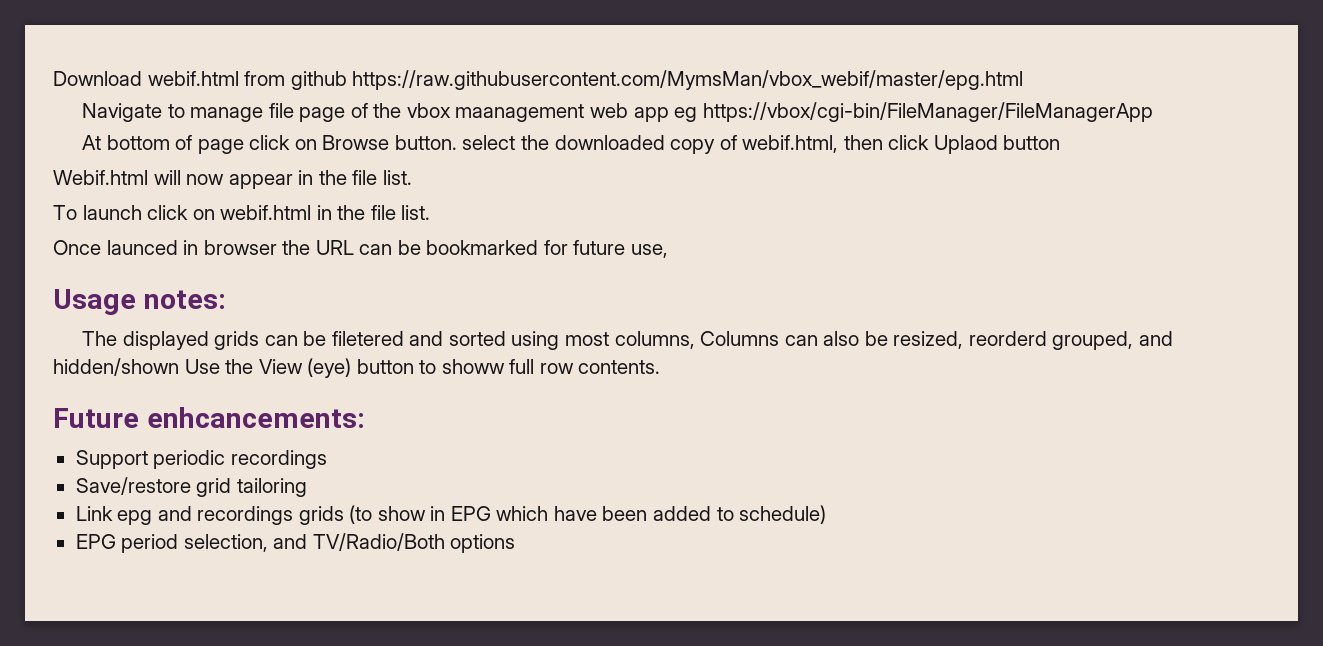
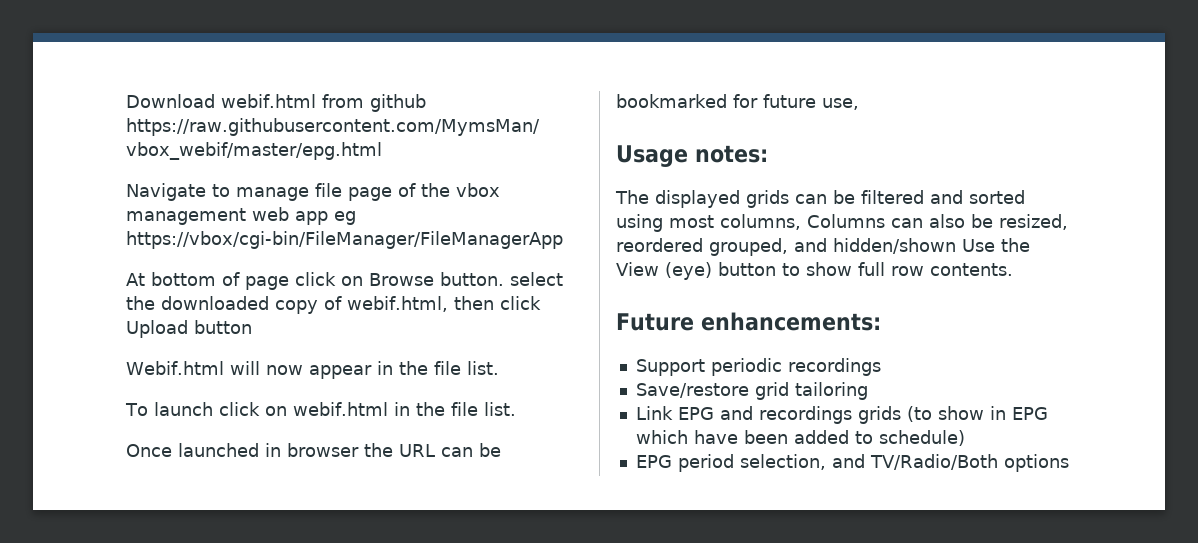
[455,104,585,122] maanagement -> [126,208,246,225] management
[933,135,998,154] Uplaod -> [126,320,188,338] Upload
[106,240,178,255] launced -> [178,443,259,457] launched
[331,331,404,346] filetered -> [861,190,924,204] filtered
[968,331,1047,346] reorderd -> [616,238,703,252] reordered
[441,359,505,374] showw -> [806,262,852,276] show
[146,407,365,428] enhcancements: -> [700,312,881,331] enhancements:
[117,510,153,525] epg -> [677,407,714,420] EPG

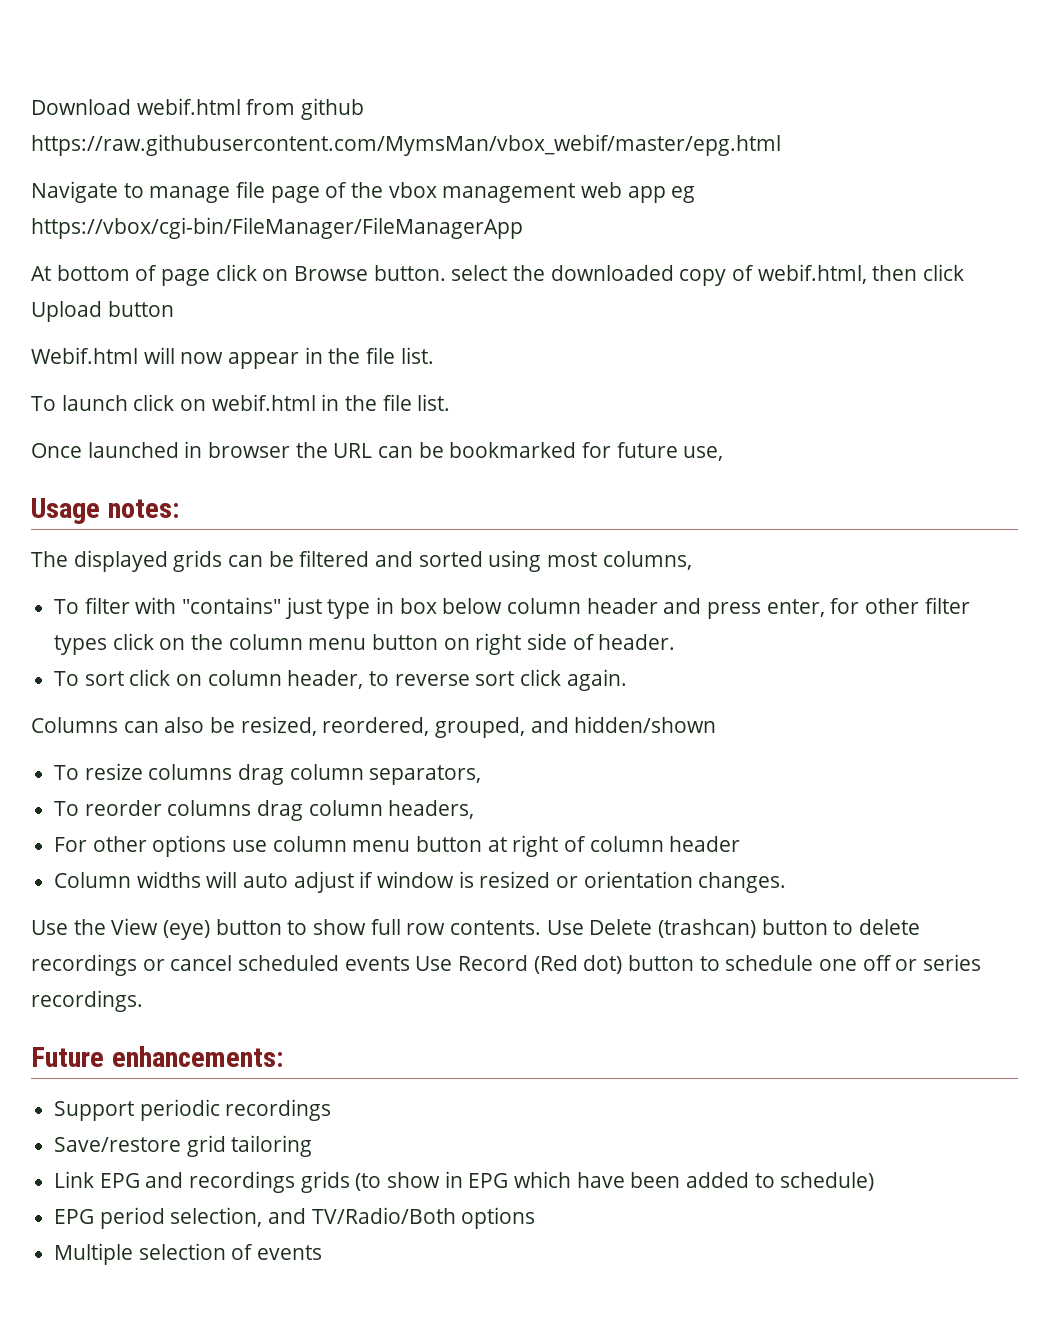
(801, 222) none -> [54,597,970,619] [54,633,676,655] [54,669,627,691] // To filter with "contains" just type in box below column header and press enter, for other filter types click on the column menu button on right side of header. // To sort click on column header, to reverse sort click again. //
[616,238,703,252] reordered -> [322,717,430,736] reordered,
(956, 246) none -> [54,763,482,785] [54,800,475,821] [54,835,741,857] [54,871,787,893] // To resize columns drag column separators, // To reorder columns drag column headers, // For other options use column menu button at right of column header // Column widths will auto adjust if window is resized or orientation changes. //
(1013, 269) none -> [546,919,921,938] [31,954,982,976] [31,990,143,1012] Use Delete (trashcan) button to delete recordings or cancel scheduled events Use Record (Red dot) button to schedule one off or series recordings.
(1069, 463) none -> [54,1243,323,1265] // Multiple selection of events

